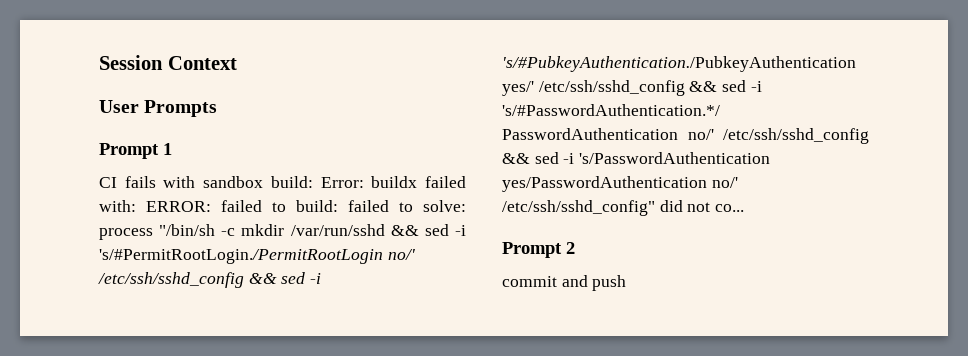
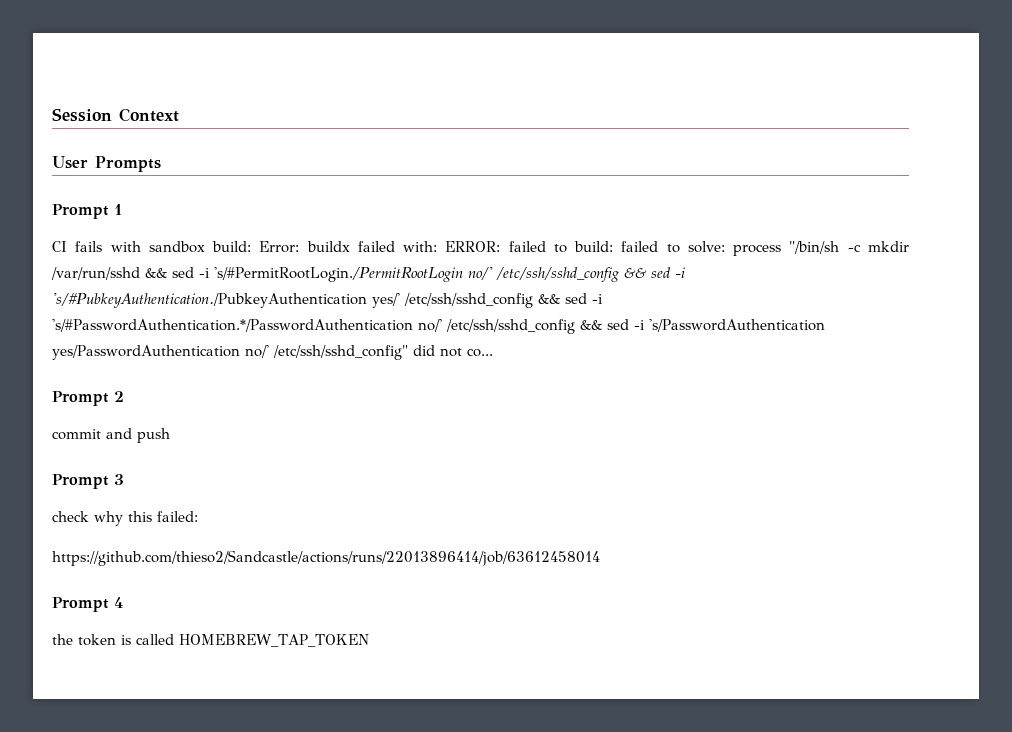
(627, 283) none -> [52,474,124,489] [52,511,198,526] [52,550,600,566] [52,597,123,612] [52,634,369,647] // Prompt 3 // check why this failed: // https://github.com/thieso2/Sandcastle/actions/runs/22013896414/job/63612458014 // Prompt 4 // the token is called HOMEBREW_TAP_TOKEN

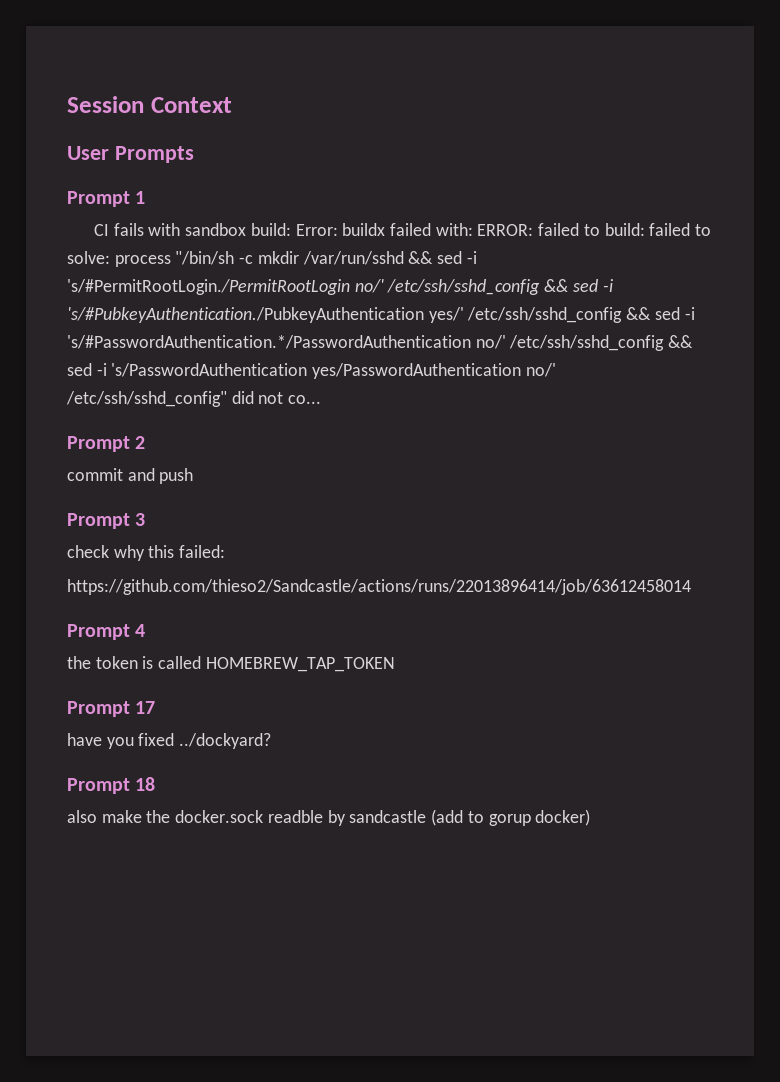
(369, 640) none -> [67,701,156,717] [67,733,272,749] [67,777,156,794] [67,809,591,826] // Prompt 17 // have you fixed ../dockyard? // Prompt 18 // also make the docker.sock readble by sandcastle (add to gorup docker)

